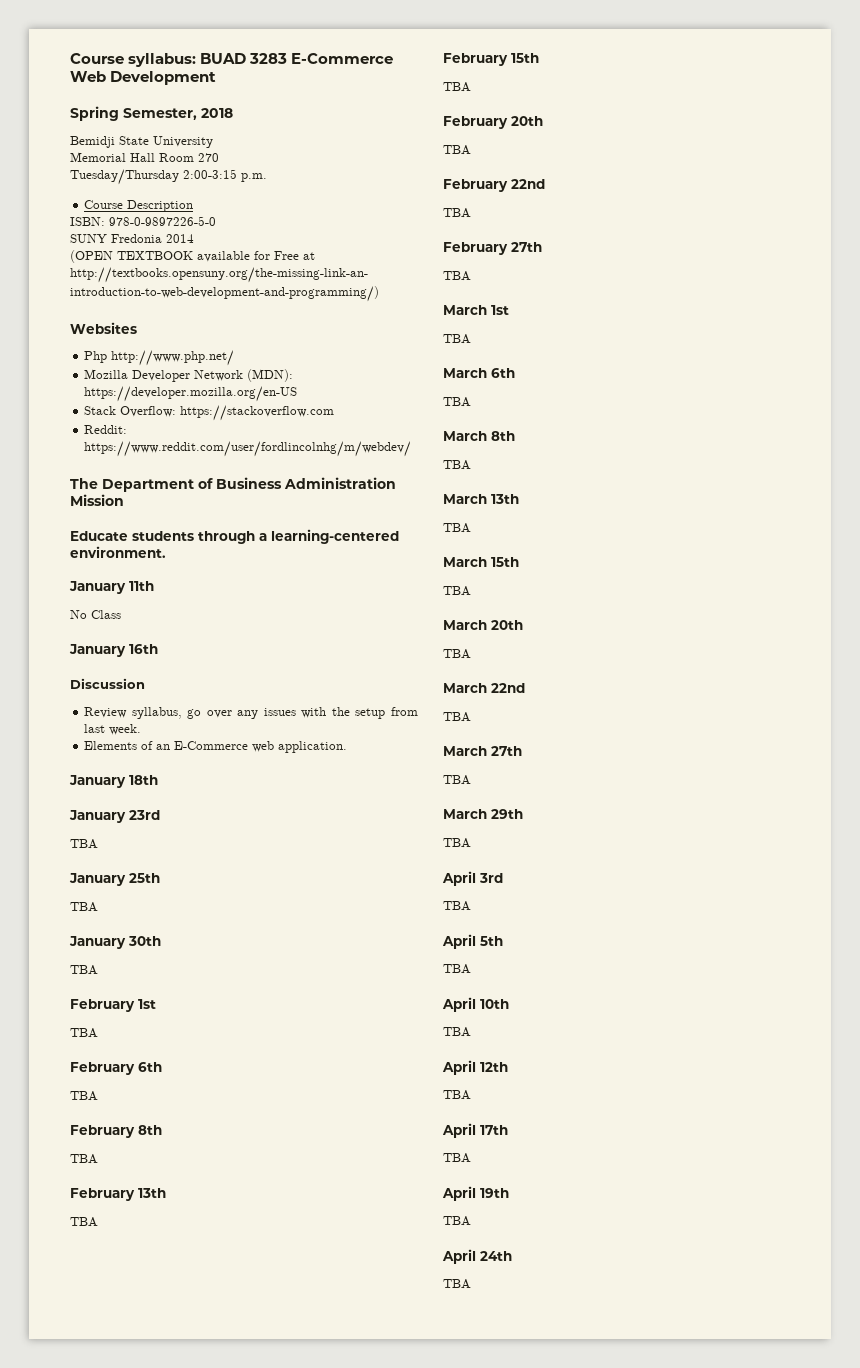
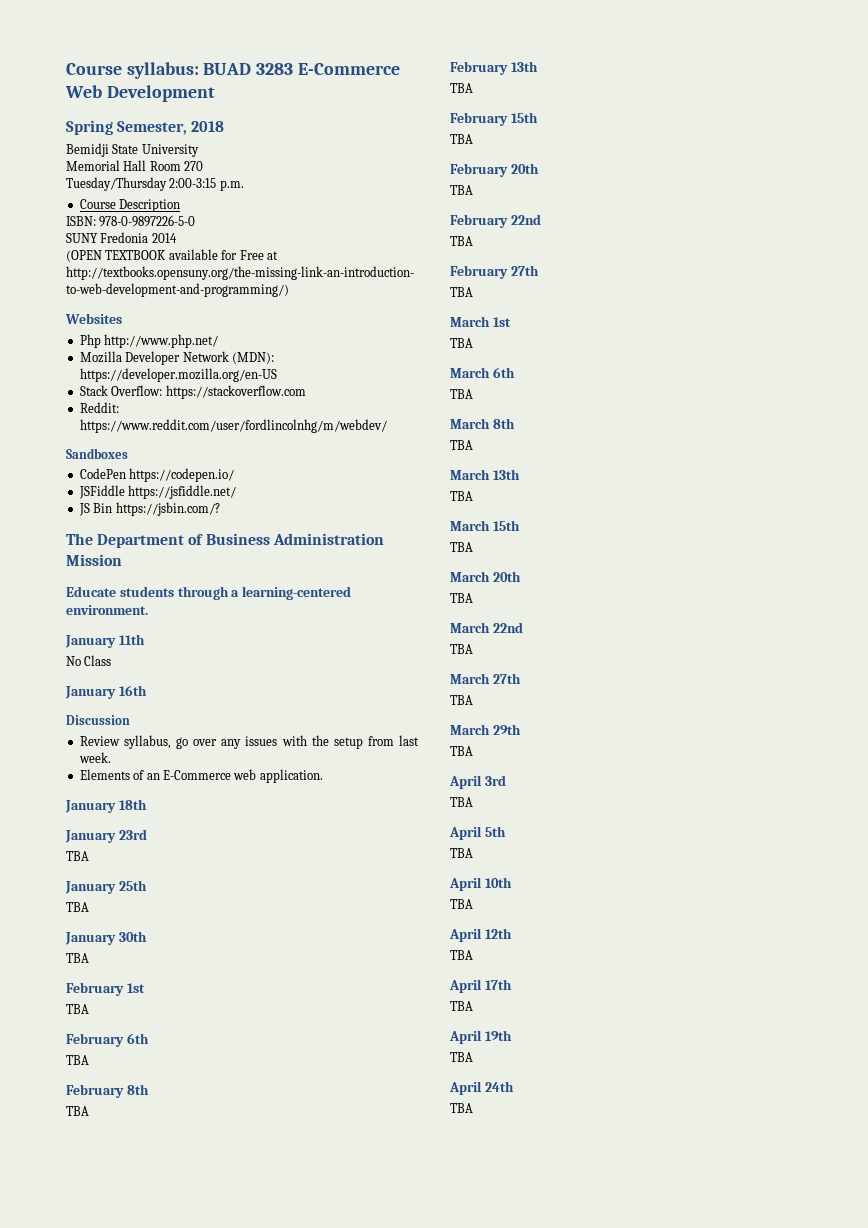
(412, 449) none -> [66,448,128,459] [79,468,235,482] [78,485,237,499] [78,502,220,516] // Sandboxes // CodePen https://codepen.io/ // JSFiddle https://jsfiddle.net/ // JS Bin https://jsbin.com/?

